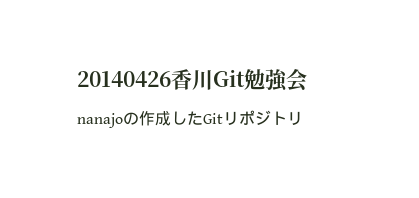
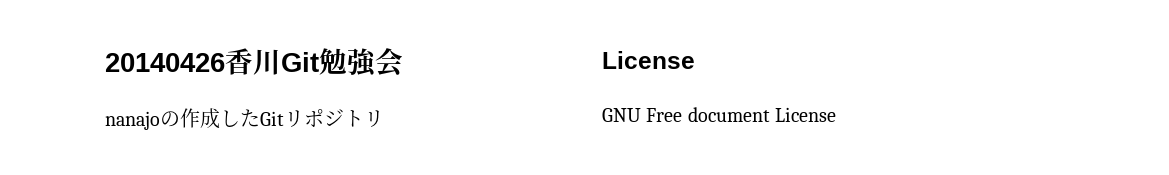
(303, 118) none -> [602,51,695,69] [602,107,837,122] // License // GNU Free document License

